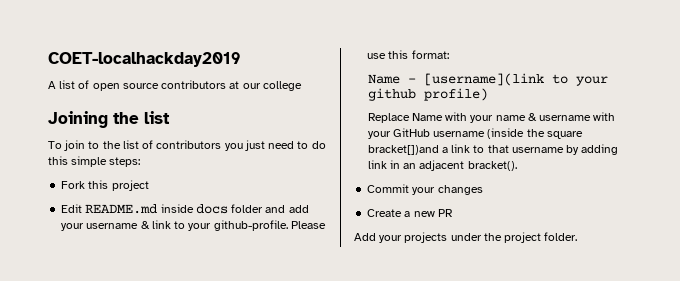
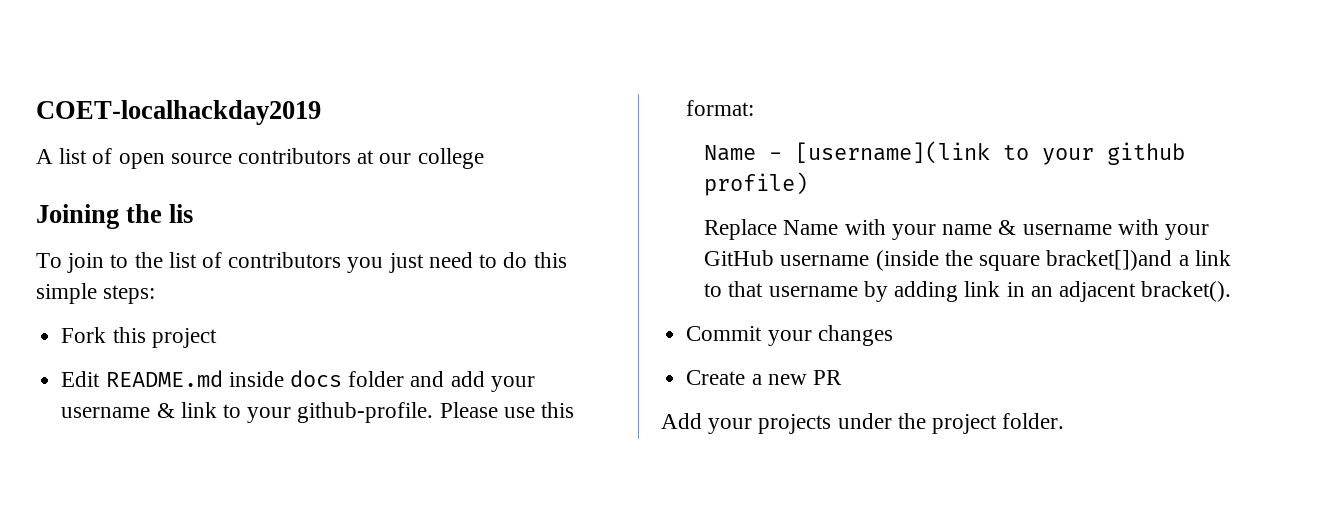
[144,111,170,124] list -> [169,204,194,223] lis

